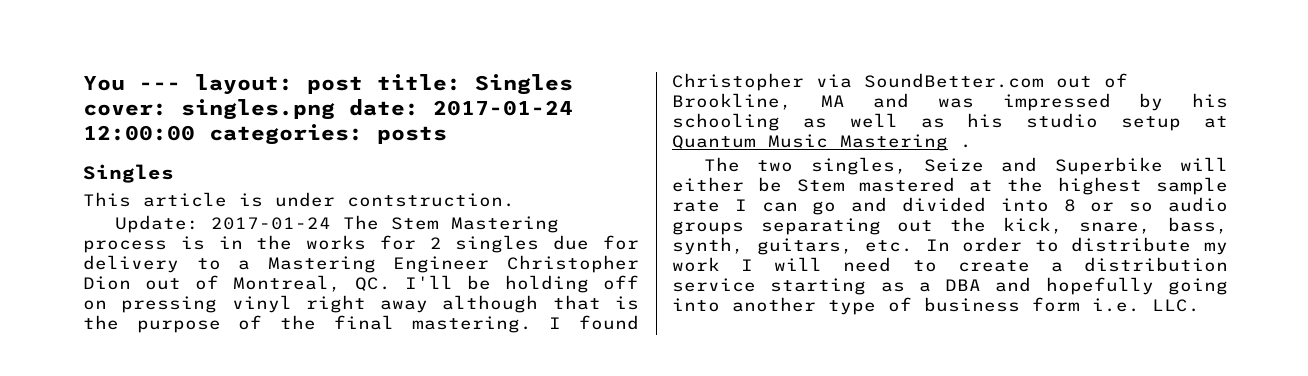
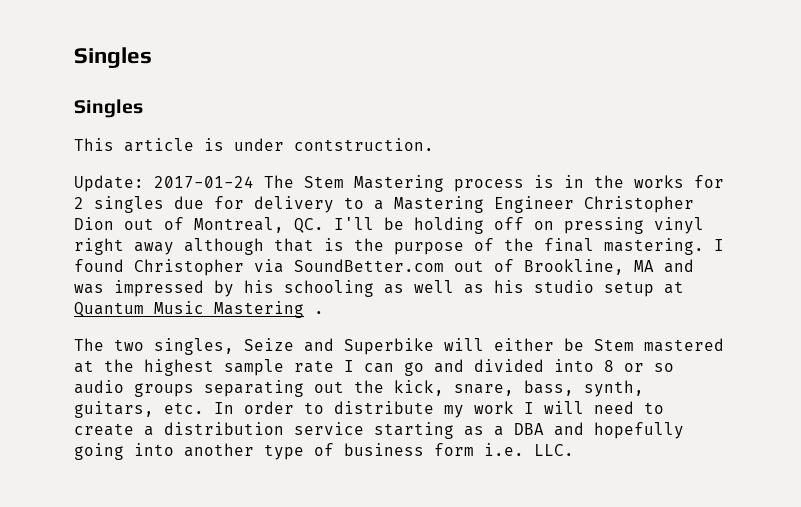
[83,74,573,95] [83,99,573,120] [83,124,447,145] You --- layout: post title: Singles cover: singles.png date: 2017-01-24 12:00:00 categories: posts -> [74,47,152,68] Singles

